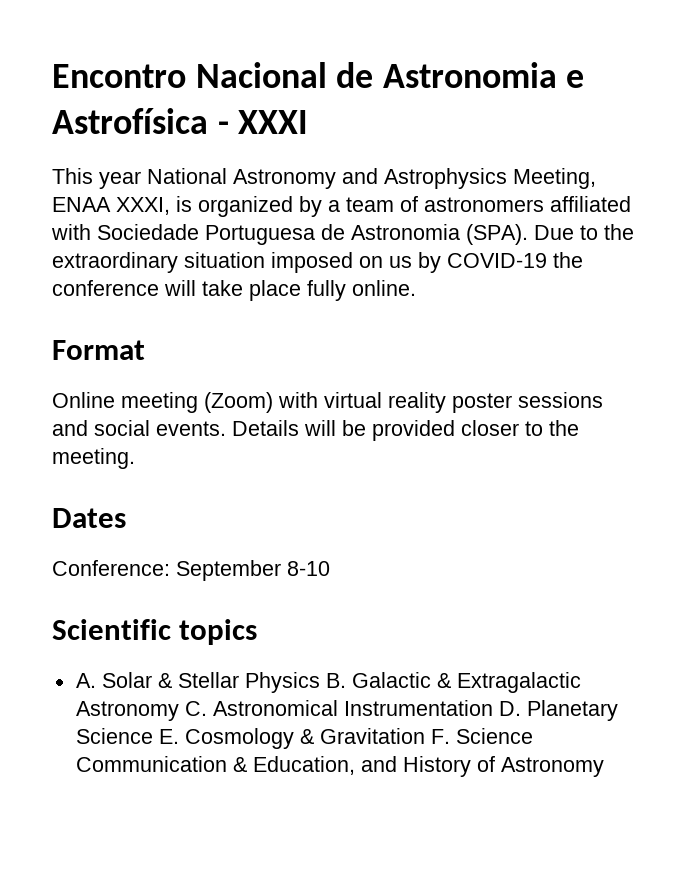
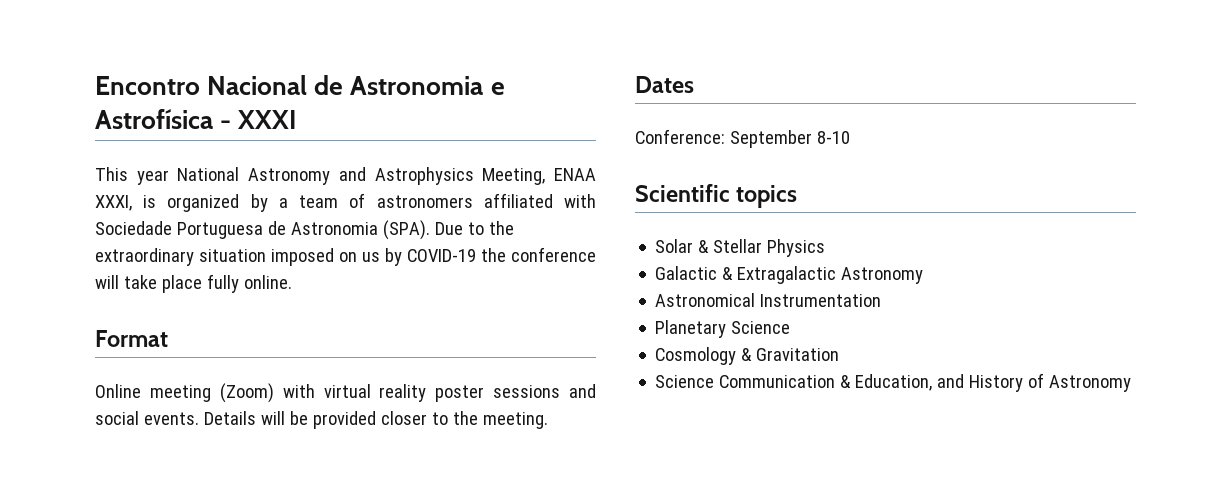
[75,673,96,688] A. -> (798, 196) none
[325,673,346,688] B. -> (826, 248) //
[184,701,207,716] C. -> (924, 275) //
[498,701,521,716] D. -> (882, 300) //
[158,729,179,744] E. -> (791, 327) //
[430,729,450,744] F. -> (840, 354) //

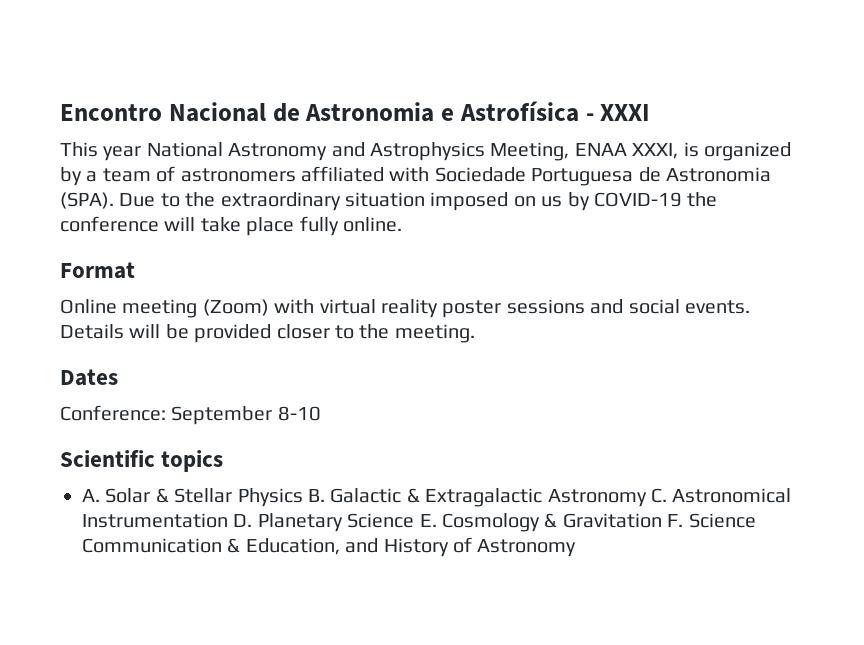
(798, 196) none -> [82,489,100,502] A.
(826, 248) // -> [308,489,325,502] B.
(924, 275) // -> [650,488,667,503] C.
(882, 300) // -> [233,514,253,527] D.
(791, 327) // -> [419,514,437,527] E.
(840, 354) // -> [667,514,684,527] F.

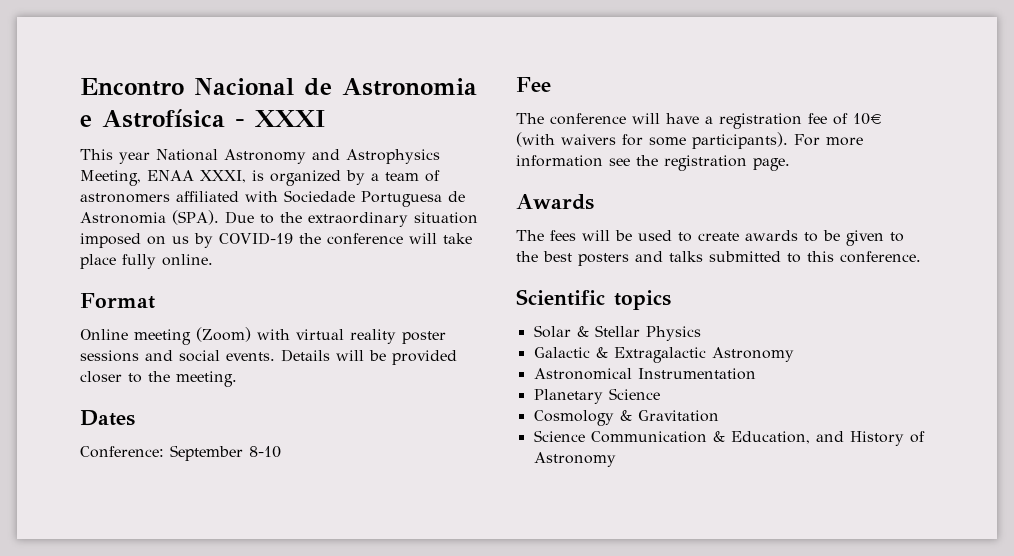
(321, 413) none -> [516,77,551,92] [516,113,882,129] [516,132,863,149] [516,155,790,171] [516,194,594,210] [516,230,904,246] [516,251,921,266] // Fee // The conference will have a registration fee of 10€ (with waivers for some participants). For more information see the registration page. // Awards // The fees will be used to create awards to be given to the best posters and talks submitted to this conference.
[82,489,100,502] A. -> (671, 300) none
[308,489,325,502] B. -> (701, 333) //
[650,488,667,503] C. -> (794, 354) //
[233,514,253,527] D. -> (756, 374) //
[419,514,437,527] E. -> (660, 394) //
[667,514,684,527] F. -> (719, 416) //

